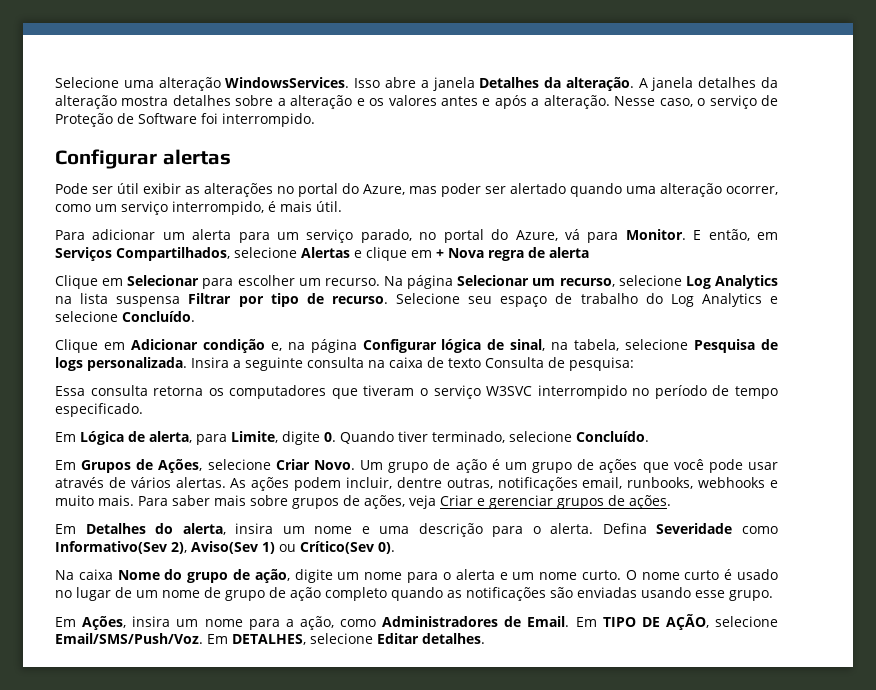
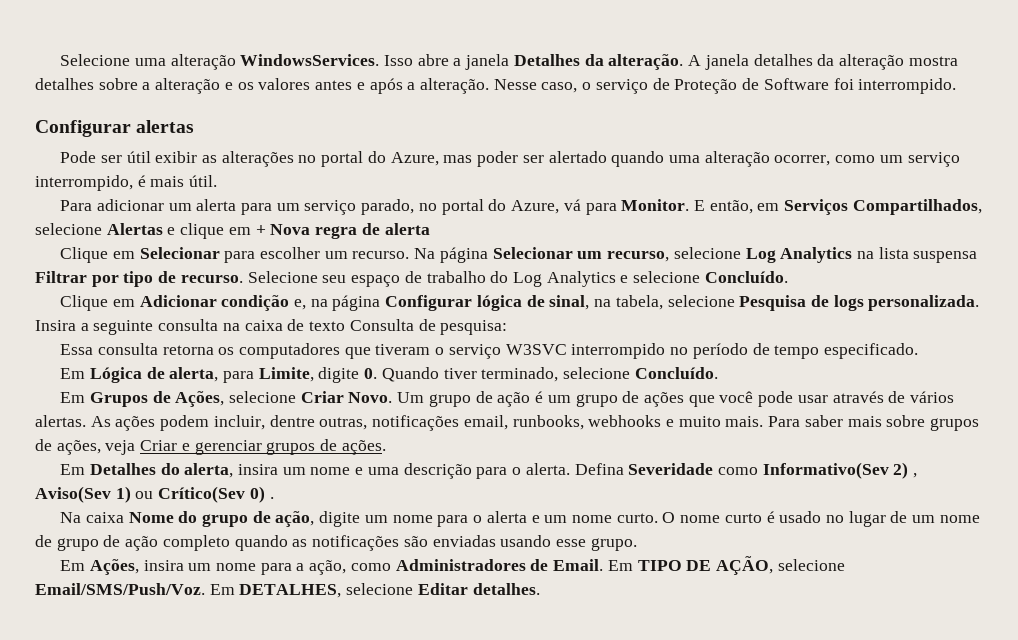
[171,542,187,554] 2), -> [893,462,918,479] 2) ,
[378,542,395,554] 0). -> [249,486,274,503] 0) .

